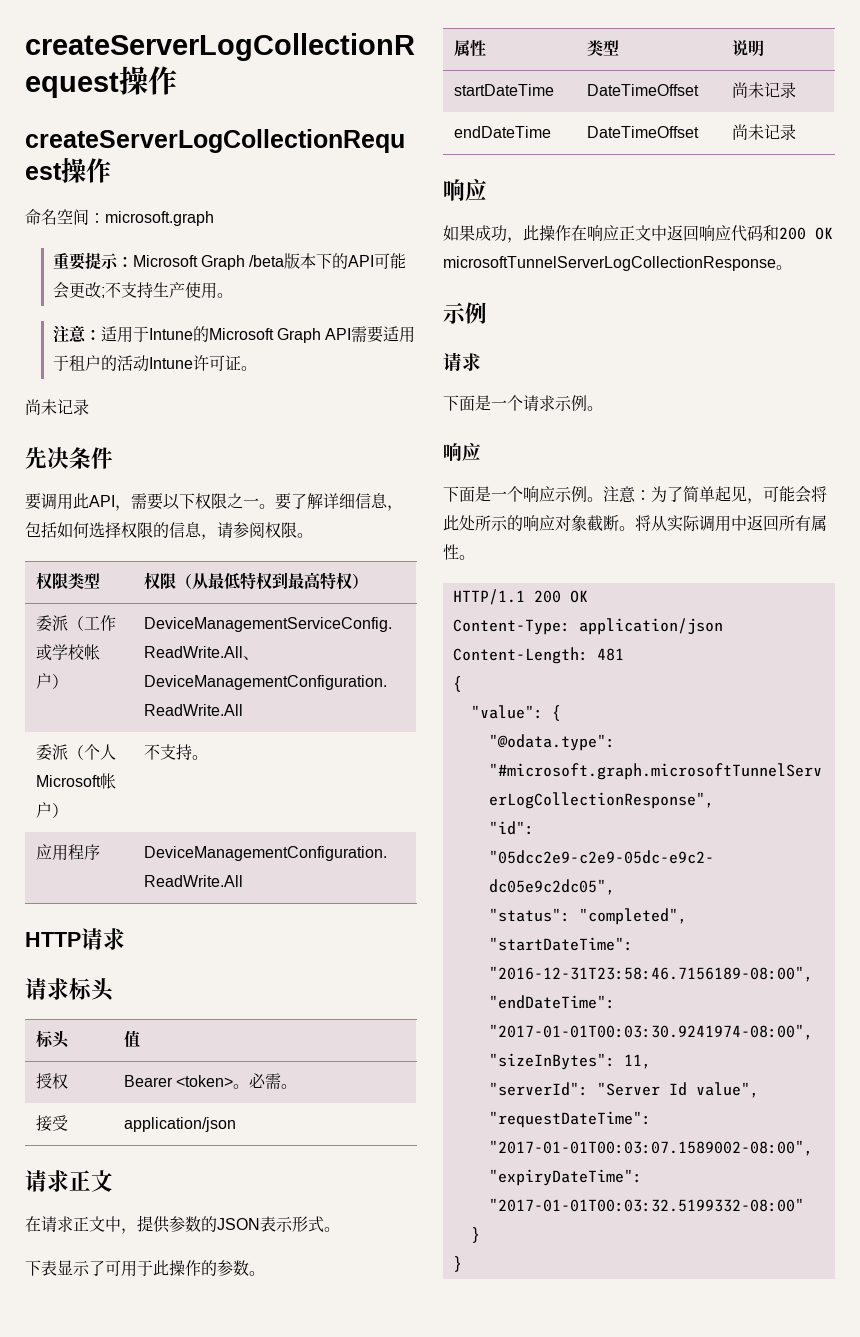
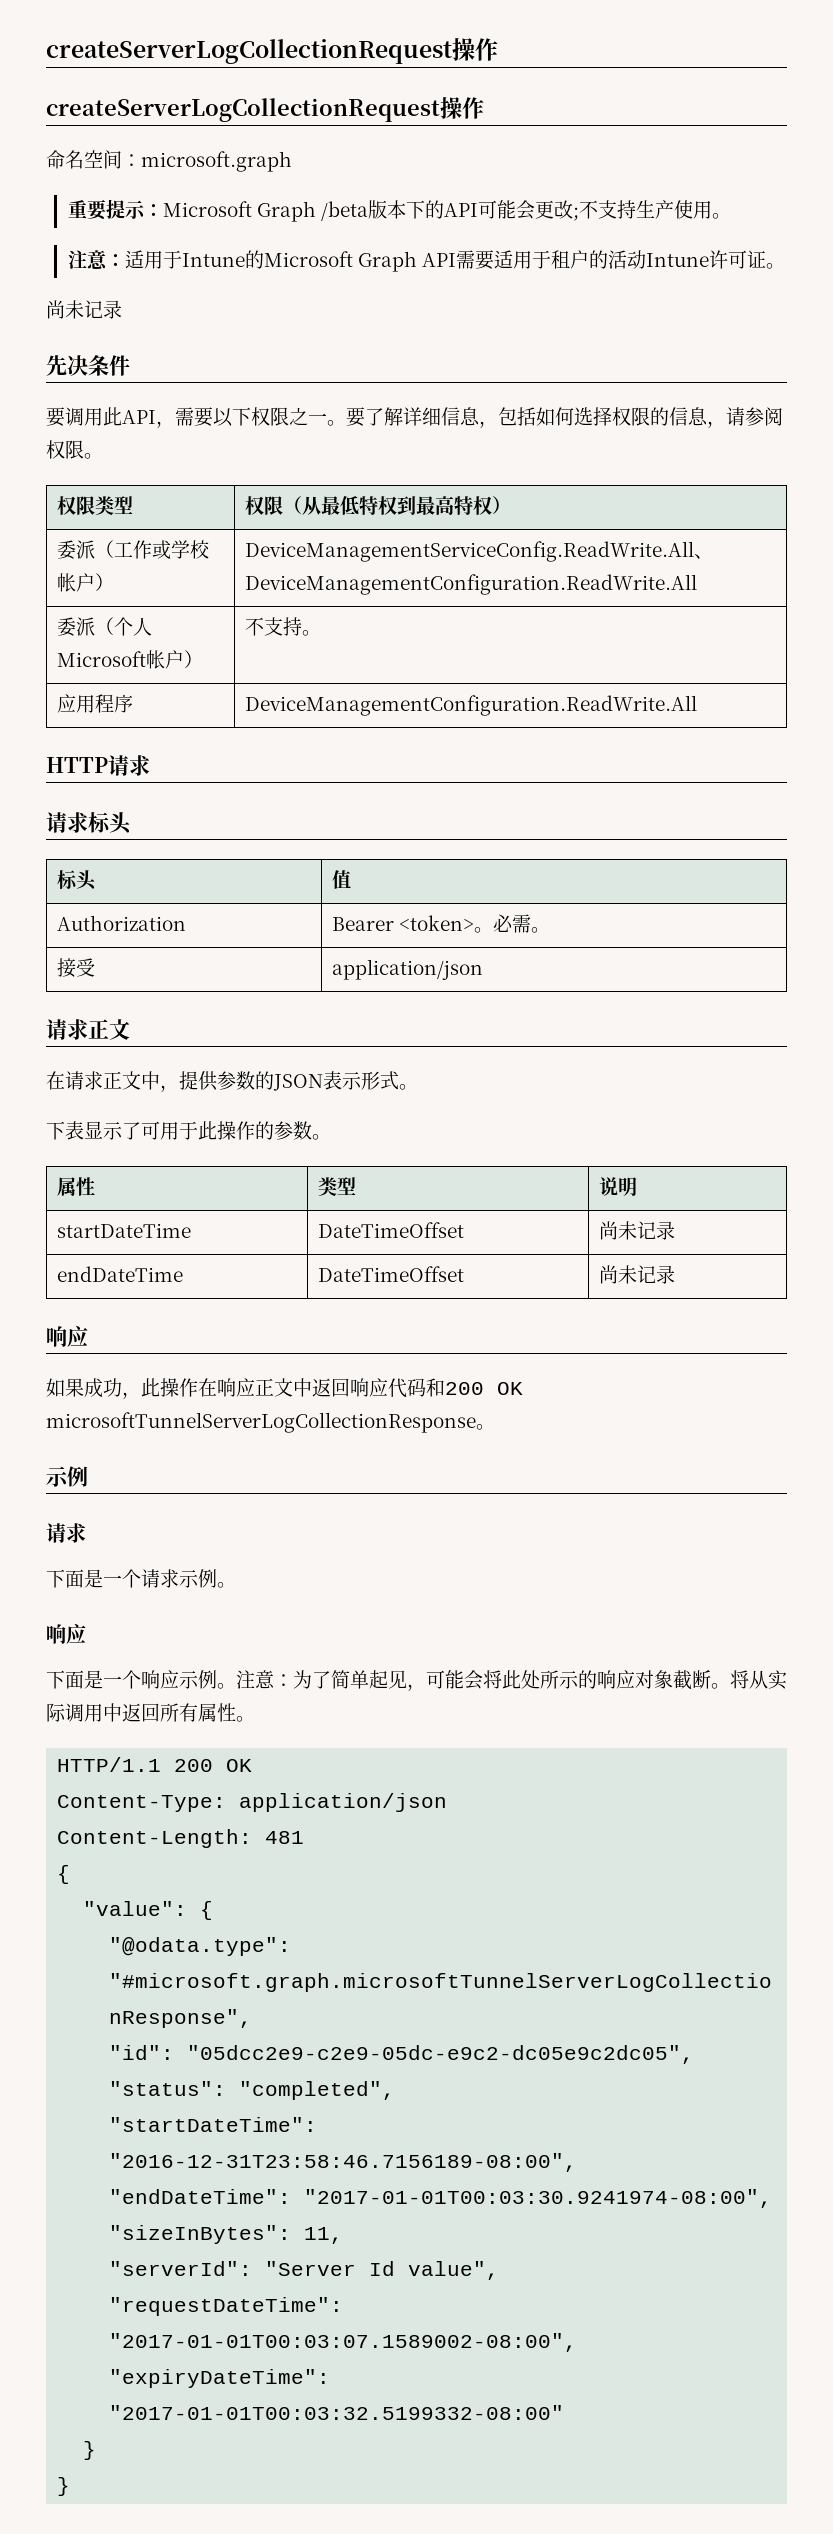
[36,1073,69,1089] 授权 -> [56,915,186,931] Authorization

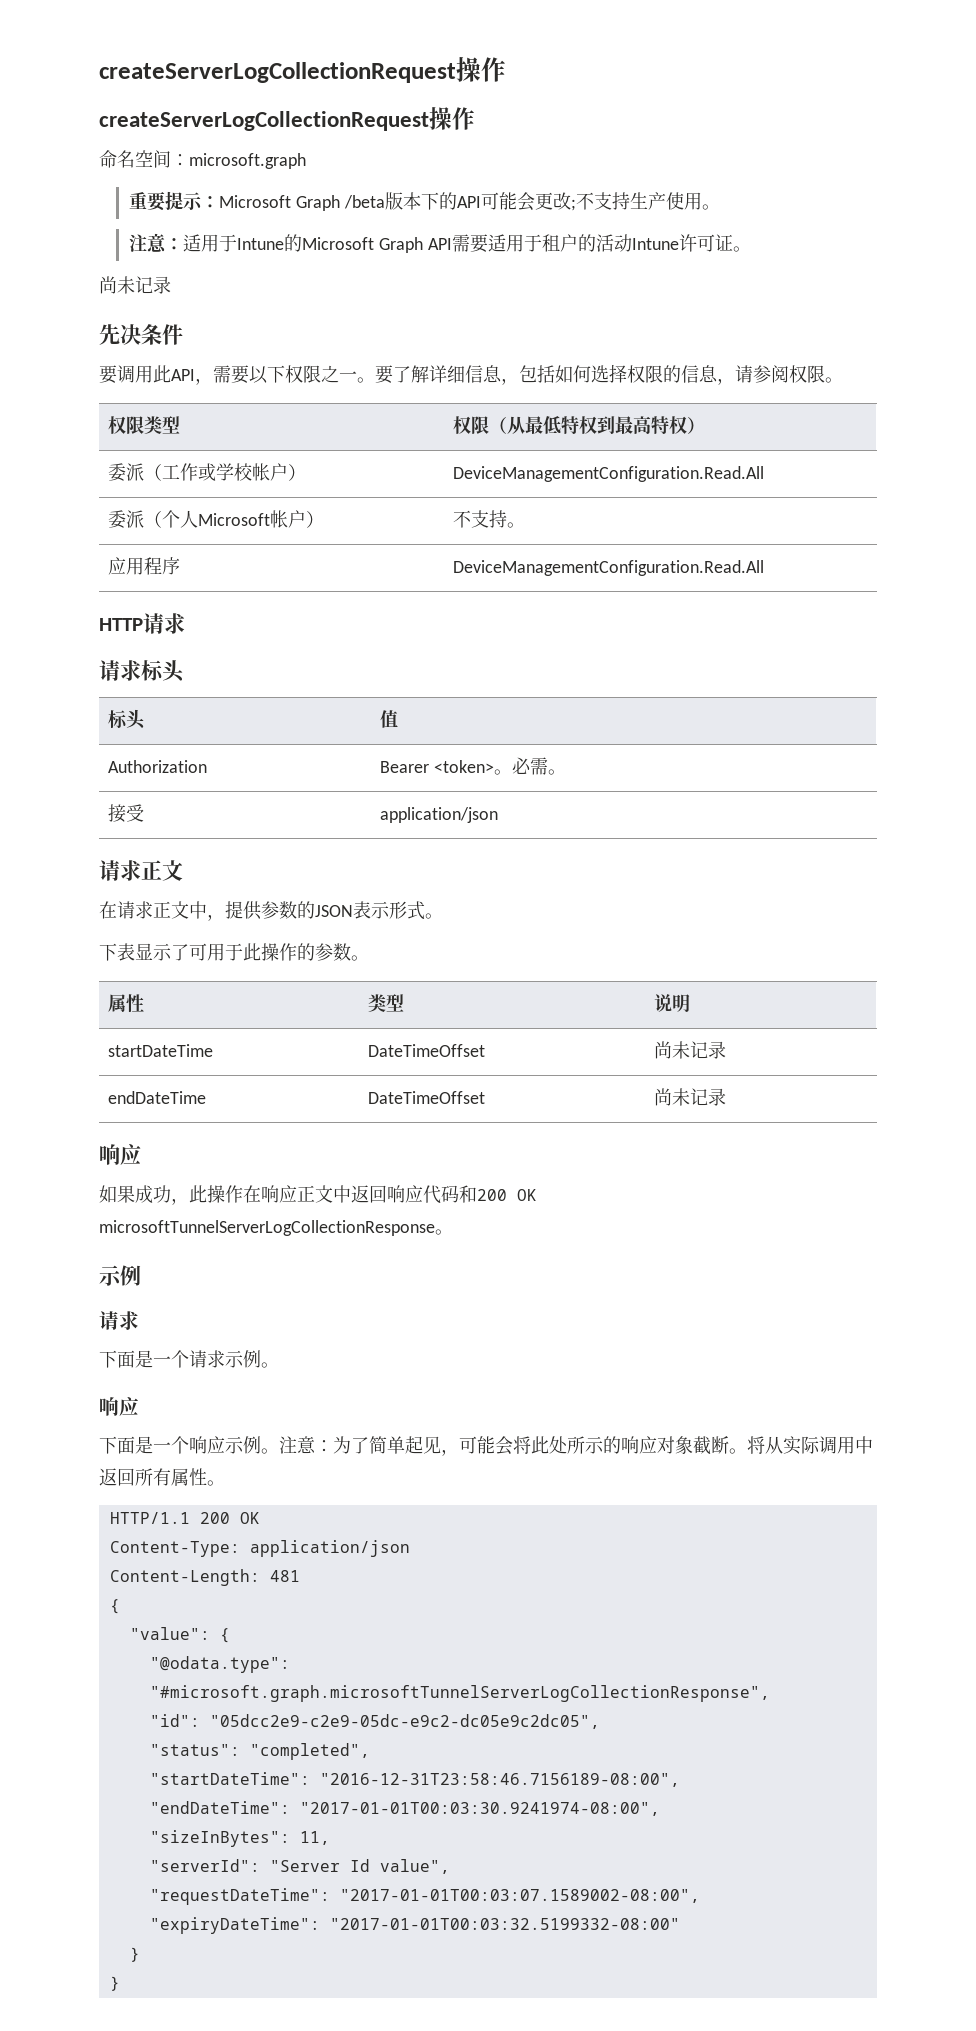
[244,541,713,562] [244,574,697,595] DeviceManagementServiceConfig.ReadWrite.All、DeviceManagementConfiguration.ReadWrite.All -> [453,466,765,482] DeviceManagementConfiguration.Read.All
[244,695,697,716] DeviceManagementConfiguration.ReadWrite.All -> [453,560,765,576] DeviceManagementConfiguration.Read.All

